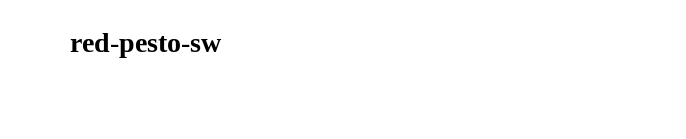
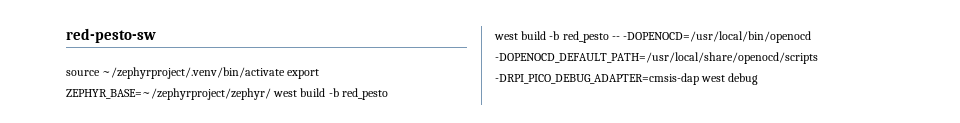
(222, 45) none -> [66,67,320,79] [66,88,388,100] [494,31,812,43] [495,52,818,64] [495,73,759,85] // source ~/zephyrproject/.venv/bin/activate export ZEPHYR_BASE=~/zephyrproject/zephyr/ west build -b red_pesto // west build -b red_pesto -- -DOPENOCD=/usr/local/bin/openocd -DOPENOCD_DEFAULT_PATH=/usr/local/share/openocd/scripts -DRPI_PICO_DEBUG_ADAPTER=cmsis-dap west debug

